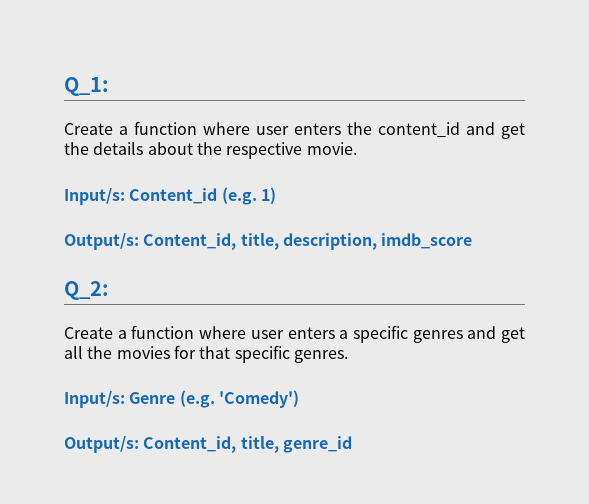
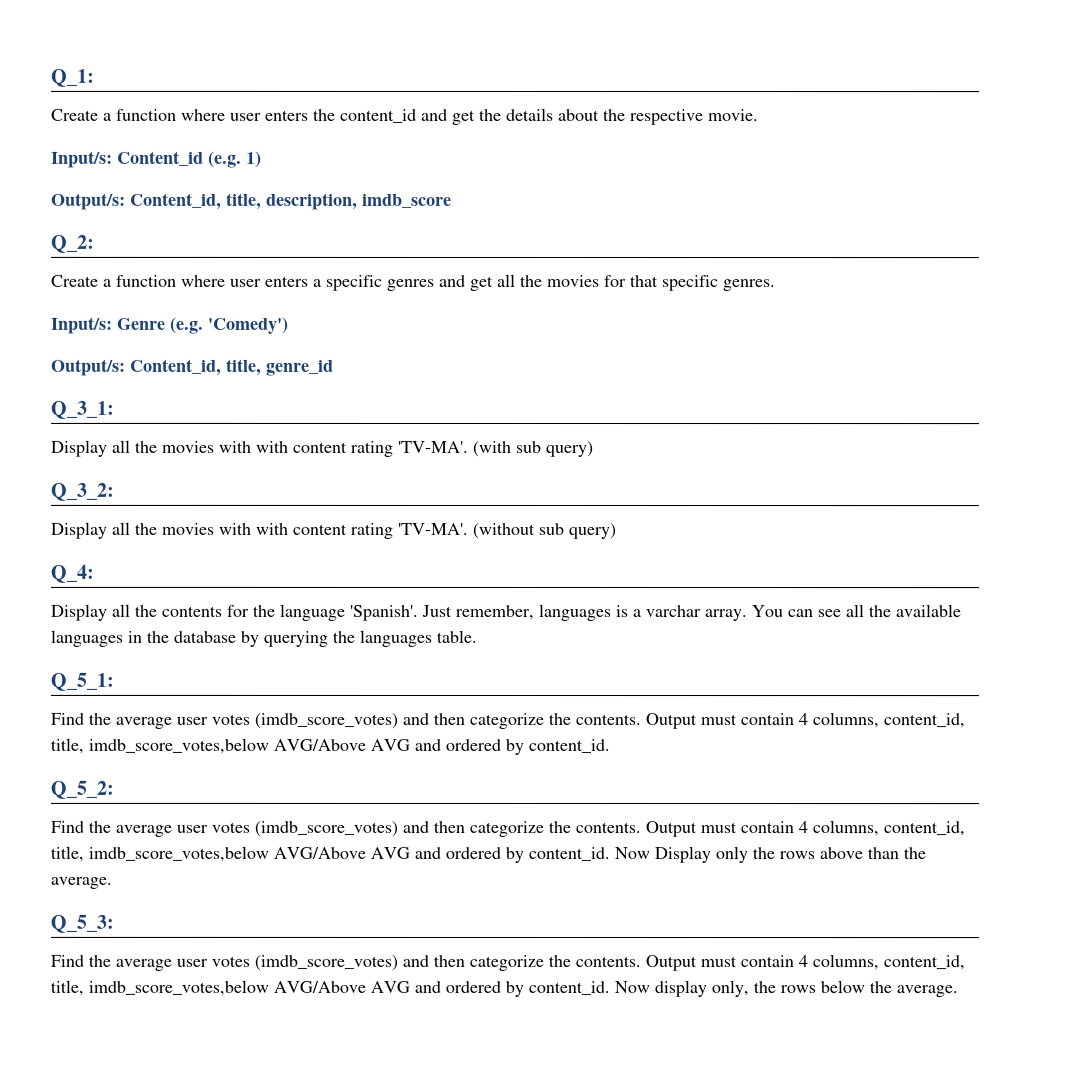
(352, 444) none -> [51,400,115,419] [51,439,594,458] [51,482,115,501] [51,521,617,540] [50,564,94,583] [50,603,961,622] [50,629,477,647] [50,672,114,691] [50,712,965,730] [50,737,610,755] [50,780,114,799] [50,820,965,838] [50,845,926,864] [50,876,112,889] [50,914,114,933] [50,954,965,972] [50,979,958,998] // Q_3_1: // Display all the movies with with content rating 'TV-MA'. (with sub query) // Q_3_2: // Display all the movies with with content rating 'TV-MA'. (without sub query) // Q_4: // Display all the contents for the language 'Spanish'. Just remember, languages is a varchar array. You can see all the available languages in the database by querying the languages table. // Q_5_1: // Find the average user votes (imdb_score_votes) and then categorize the contents. Output must contain 4 columns, content_id, title, imdb_score_votes,below AVG/Above AVG and ordered by content_id. // Q_5_2: // Find the average user votes (imdb_score_votes) and then categorize the contents. Output must contain 4 columns, content_id, title, imdb_score_votes,below AVG/Above AVG and ordered by content_id. Now Display only the rows above than the average. // Q_5_3: // Find the average user votes (imdb_score_votes) and then categorize the contents. Output must contain 4 columns, content_id, title, imdb_score_votes,below AVG/Above AVG and ordered by content_id. Now display only, the rows below the average.

